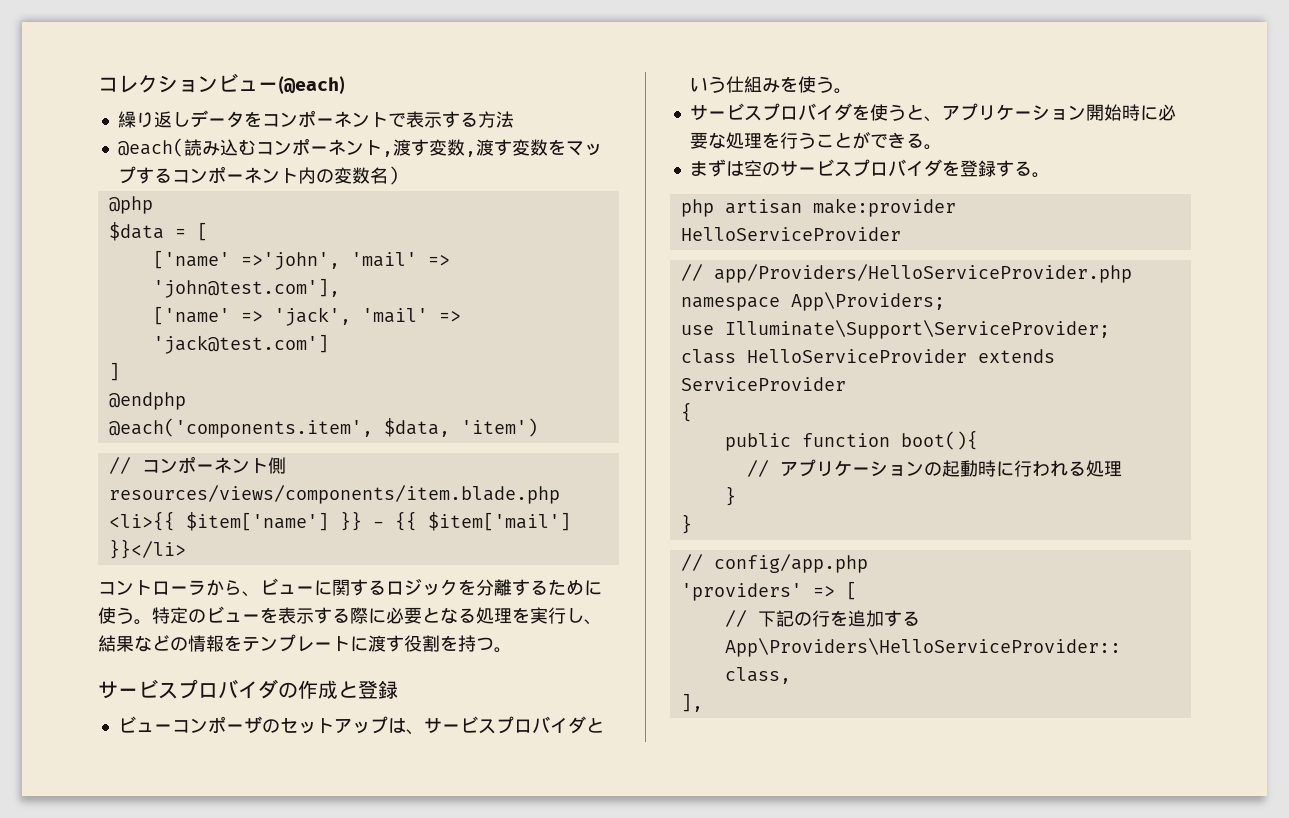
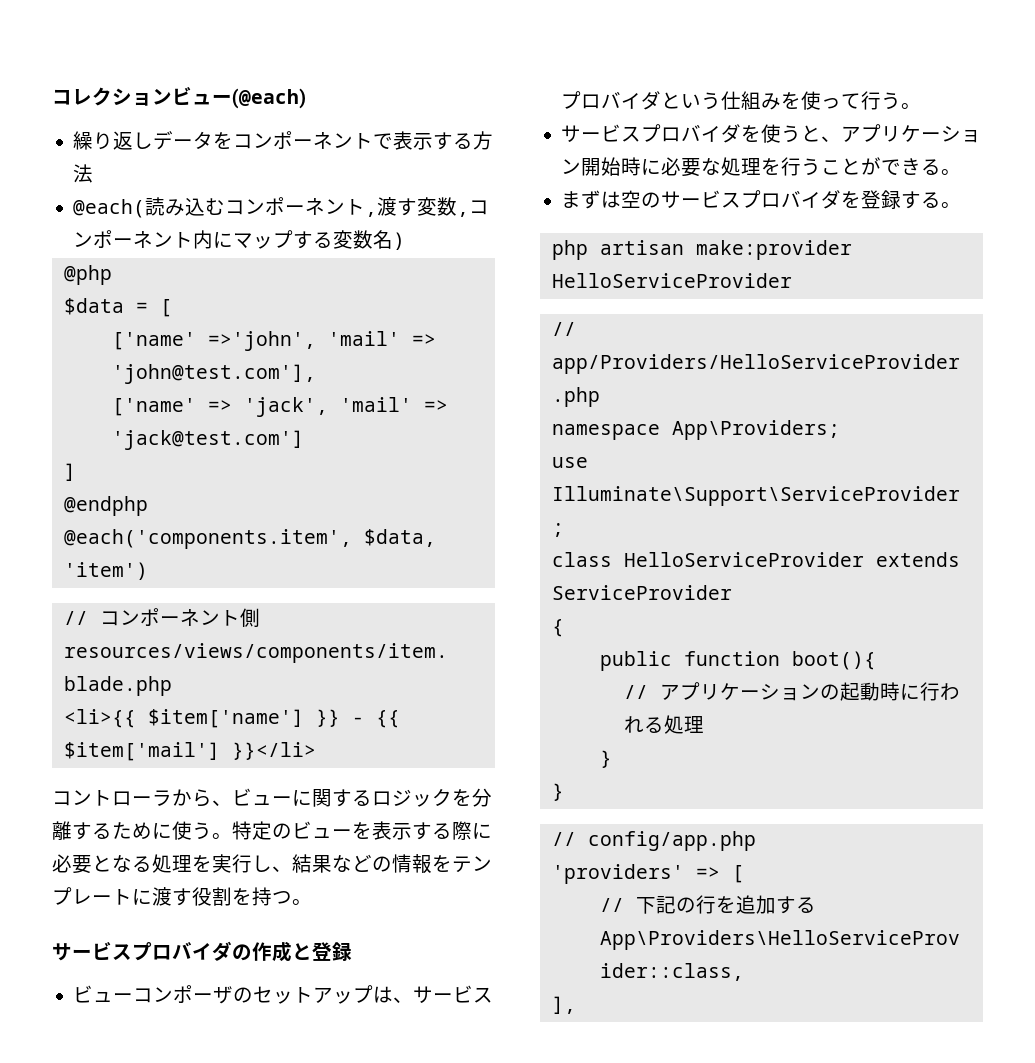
[475,139,602,156] [117,166,172,184] 渡す変数をマップする -> (470, 214) none
[315,169,334,183] の -> [213,230,334,249] にマップする
(816, 84) none -> [821,91,882,110] って行

